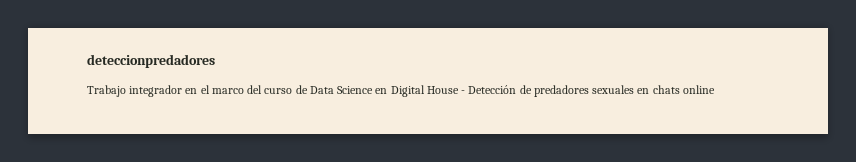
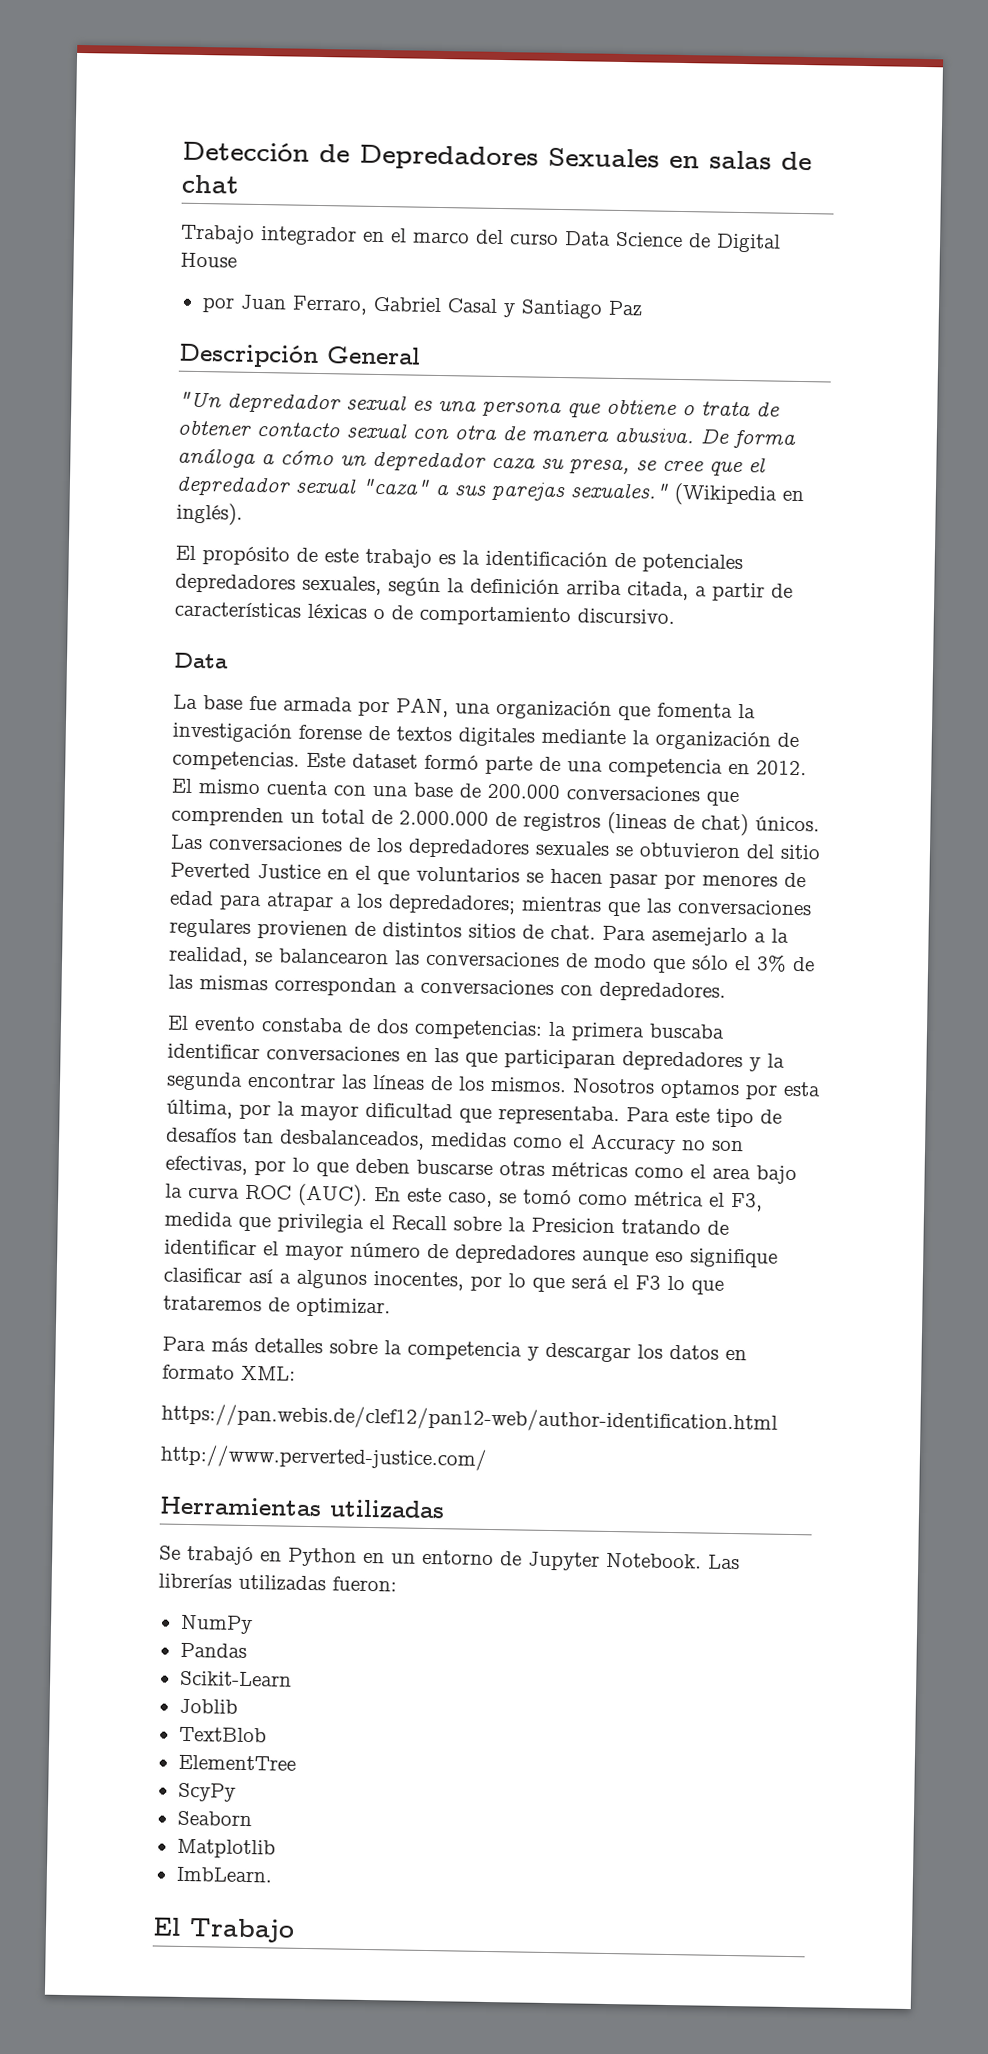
[87,54,215,68] deteccionpredadores -> [182,141,812,171] [181,174,240,194] Detección de Depredadores Sexuales en salas de chat
[295,85,308,94] de -> (559, 239) none
[375,88,388,94] en -> [688,233,711,248] de
[461,85,715,97] - Detección de predadores sexuales en chats online -> [201,294,643,319] [178,343,421,368] [178,391,780,418] [177,419,796,449] [177,447,766,477] [176,476,804,507] [176,502,243,526] [175,545,743,574] [175,573,793,602] [174,601,675,627] [173,652,229,669] [173,694,756,721] [172,722,799,751] [172,750,807,778] [171,778,739,807] [171,806,820,837] [170,834,821,860] [170,862,806,890] [169,890,812,917] [169,918,789,947] [168,946,815,974] [168,974,726,1002] [167,1015,725,1042] [167,1043,785,1072] [166,1071,821,1100] [166,1099,782,1128] [166,1127,744,1155] [165,1155,797,1185] [165,1183,763,1212] [164,1211,729,1235] [164,1239,778,1268] [163,1267,724,1295] [163,1295,391,1318] [162,1336,747,1363] [162,1364,296,1381] [161,1403,778,1435] [160,1444,487,1471] [159,1496,445,1519] [159,1545,740,1571] [158,1573,397,1592] [179,1614,253,1635] [179,1642,247,1658] [179,1670,292,1687] [178,1698,238,1714] [178,1726,267,1743] [177,1754,296,1771] [177,1782,236,1802] [176,1810,252,1827] [176,1838,276,1859] [175,1866,273,1883] [152,1917,295,1943] // por Juan Ferraro, Gabriel Casal y Santiago Paz // Descripción General // "Un depredador sexual es una persona que obtiene o trata de obtener contacto sexual con otra de manera abusiva. De forma análoga a cómo un depredador caza su presa, se cree que el depredador sexual "caza" a sus parejas sexuales." (Wikipedia en inglés). // El propósito de este trabajo es la identificación de potenciales depredadores sexuales, según la definición arriba citada, a partir de características léxicas o de comportamiento discursivo. // Data // La base fue armada por PAN, una organización que fomenta la investigación forense de textos digitales mediante la organización de competencias. Este dataset formó parte de una competencia en 2012. El mismo cuenta con una base de 200.000 conversaciones que comprenden un total de 2.000.000 de registros (lineas de chat) únicos. Las conversaciones de los depredadores sexuales se obtuvieron del sitio Peverted Justice en el que voluntarios se hacen pasar por menores de edad para atrapar a los depredadores; mientras que las conversaciones regulares provienen de distintos sitios de chat. Para asemejarlo a la realidad, se balancearon las conversaciones de modo que sólo el 3% de las mismas correspondan a conversaciones con depredadores. // El evento constaba de dos competencias: la primera buscaba identificar conversaciones en las que participaran depredadores y la segunda encontrar las líneas de los mismos. Nosotros optamos por esta última, por la mayor dificultad que representaba. Para este tipo de desafíos tan desbalanceados, medidas como el Accuracy no son efectivas, por lo que deben buscarse otras métricas como el area bajo la curva ROC (AUC). En este caso, se tomó como métrica el F3, medida que privilegia el Recall sobre la Presicion tratando de identificar el mayor número de depredadores aunque eso signifique clasificar así a algunos inocentes, por lo que será el F3 lo que trataremos de optimizar. // Para más detalles sobre la competencia y descargar los datos en formato XML: // https://pan.webis.de/clef12/pan12-web/author-identification.html // http://www.perverted-justice.com/ // Herramientas utilizadas // Se trabajó en Python en un entorno de Jupyter Notebook. Las librerías utilizadas fueron: // NumPy // Pandas // Scikit-Learn // Joblib // TextBlob // ElementTree // ScyPy // Seaborn // Matplotlib // ImbLearn. // El Trabajo

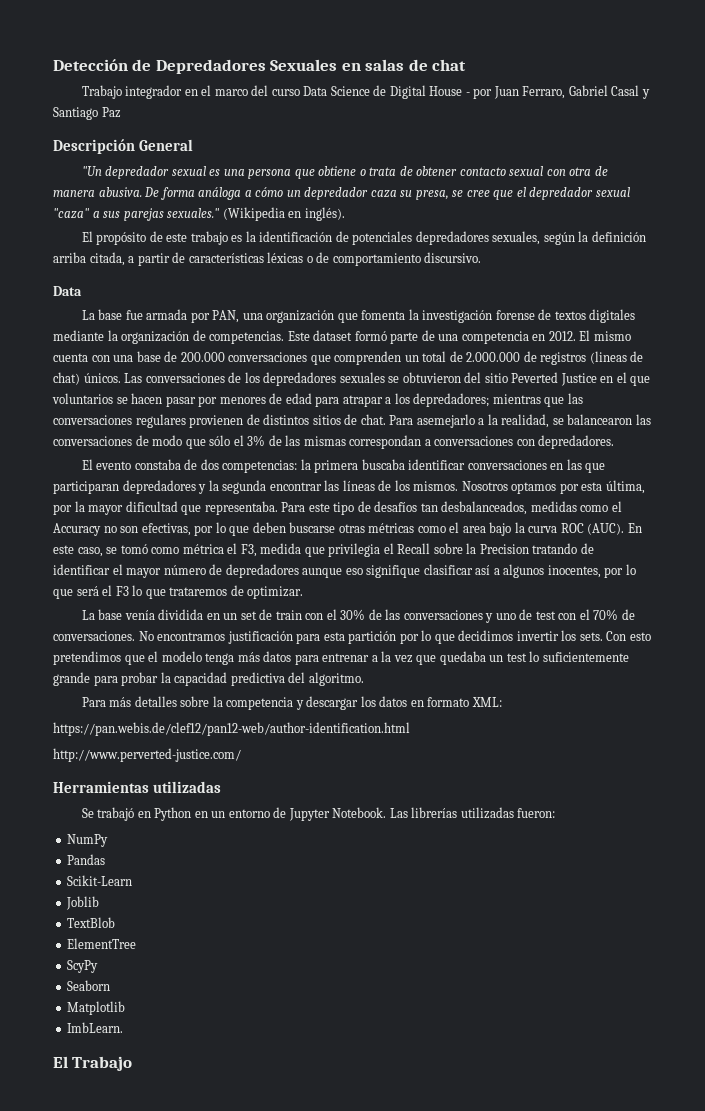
(237, 260) // -> [465,92,470,96] -
[531,1217,615,1234] Presicion -> [479,544,529,554] Precision
(391, 1307) none -> [81,609,635,623] [53,630,651,644] [53,651,629,665] [53,672,364,686] // La base venía dividida en un set de train con el 30% de las conversaciones y uno de test con el 70% de conversaciones. No encontramos justificación para esta partición por lo que decidimos invertir los sets. Con esto pretendimos que el modelo tenga más datos para entrenar a la vez que quedaba un test lo suficientemente grande para probar la capacidad predictiva del algoritmo.

